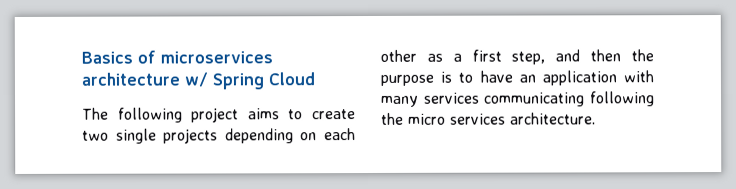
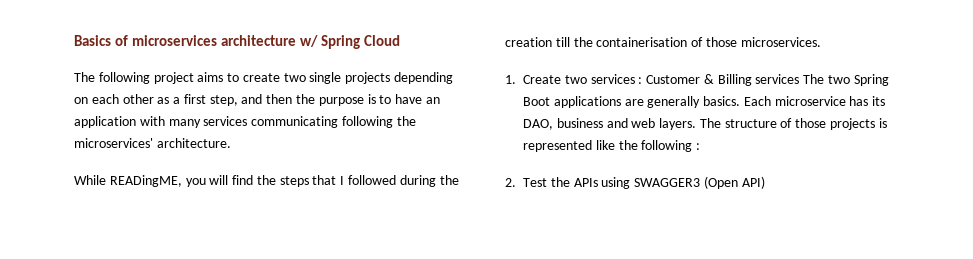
[408,112,596,125] micro services architecture. -> [74,138,231,148] [74,175,459,187] [505,37,821,47] [505,74,889,86] [523,96,886,108] [523,118,887,130] [523,140,701,152] [505,176,765,189] microservices' architecture. // While READingME, you will find the steps that I followed during the creation till the containerisation of those microservices. // 1. Create two services : Customer & Billing services The two Spring Boot applications are generally basics. Each microservice has its DAO, business and web layers. The structure of those projects is represented like the following : // 2. Test the APIs using SWAGGER3 (Open API)

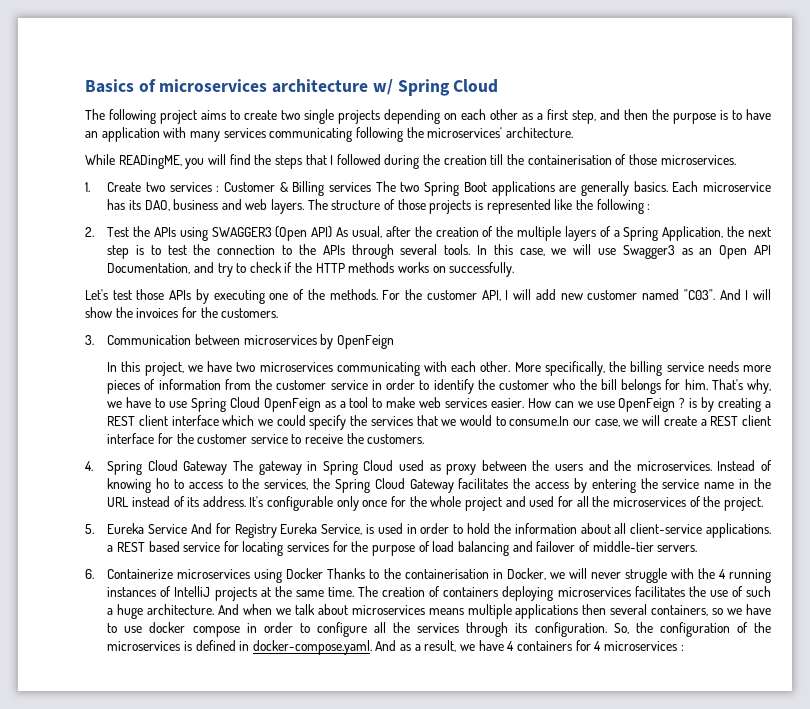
(765, 182) none -> [336,226,772,241] [107,244,771,259] [107,262,515,277] [85,289,771,304] [85,307,279,318] [85,334,394,349] [107,361,771,376] [107,379,772,394] [107,397,771,412] [107,415,771,430] [107,433,425,444] [85,460,772,475] [107,478,771,493] [107,496,763,511] [85,523,771,538] [107,541,698,556] [85,568,771,583] [107,586,771,601] [107,604,771,619] [107,622,771,637] [107,640,684,655] As usual, after the creation of the multiple layers of a Spring Application, the next step is to test the connection to the APIs through several tools. In this case, we will use Swagger3 as an Open API Documentation, and try to check if the HTTP methods works on successfully. // Let's test those APIs by executing one of the methods. For the customer API, I will add new customer named "C03". And I will show the invoices for the customers. // 3. Communication between microservices by OpenFeign // In this project, we have two microservices communicating with each other. More specifically, the billing service needs more pieces of information from the customer service in order to identify the customer who the bill belongs for him. That's why, we have to use Spring Cloud OpenFeign as a tool to make web services easier. How can we use OpenFeign ? is by creating a REST client interface which we could specify the services that we would to consume.In our case, we will create a REST client interface for the customer service to receive the customers. // 4. Spring Cloud Gateway The gateway in Spring Cloud used as proxy between the users and the microservices. Instead of knowing ho to access to the services, the Spring Cloud Gateway facilitates the access by entering the service name in the URL instead of its address. It's configurable only once for the whole project and used for all the microservices of the project. // 5. Eureka Service And for Registry Eureka Service, is used in order to hold the information about all client-service applications. a REST based service for locating services for the purpose of load balancing and failover of middle-tier servers. // 6. Containerize microservices using Docker Thanks to the containerisation in Docker, we will never struggle with the 4 running instances of IntelliJ projects at the same time. The creation of containers deploying microservices facilitates the use of such a huge architecture. And when we talk about microservices means multiple applications then several containers, so we have to use docker compose in order to configure all the services through its configuration. So, the configuration of the microservices is defined in docker-compose.yaml. And as a result, we have 4 containers for 4 microservices :

